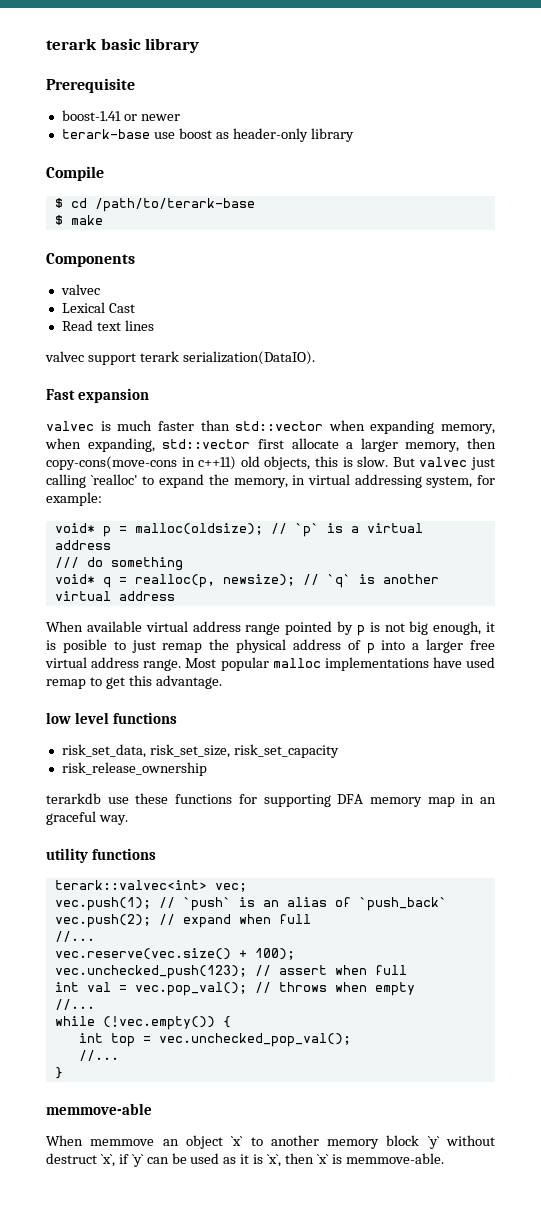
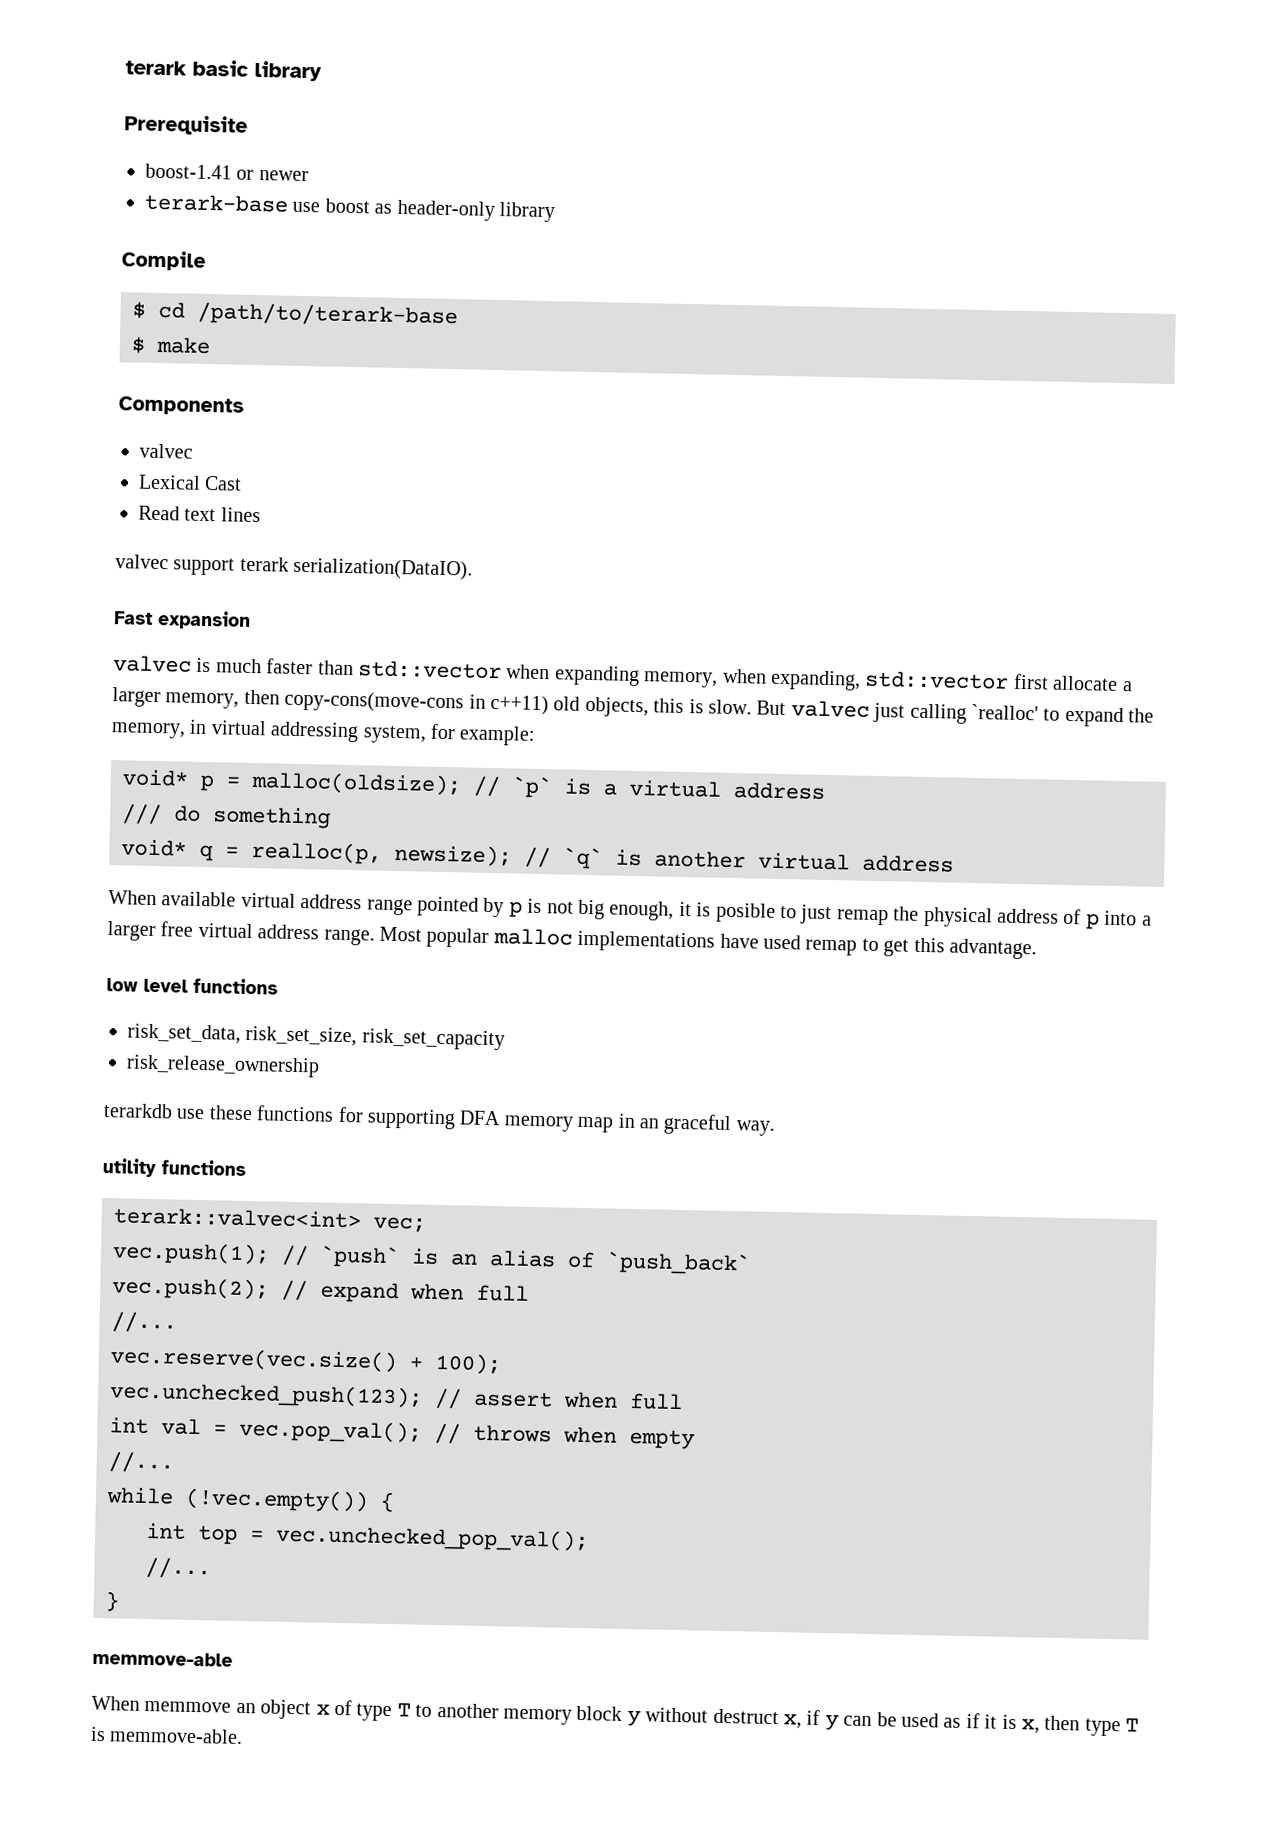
[231,1136,244,1146] `x` -> [315,1699,411,1722] x of type T
[427,1136,440,1149] `y` -> [626,1709,641,1727] y
[100,1154,144,1167] `x`, if `y` -> [782,1709,839,1731] x, if y
[240,1153,329,1167] it is `x`, then `x` -> [965,1713,1140,1737] if it is x, then type T

